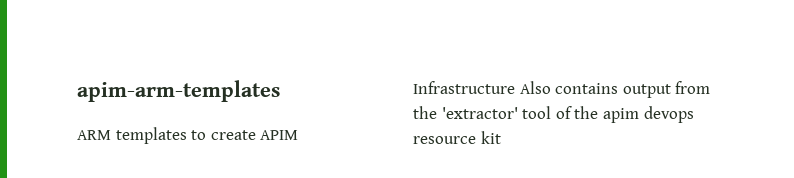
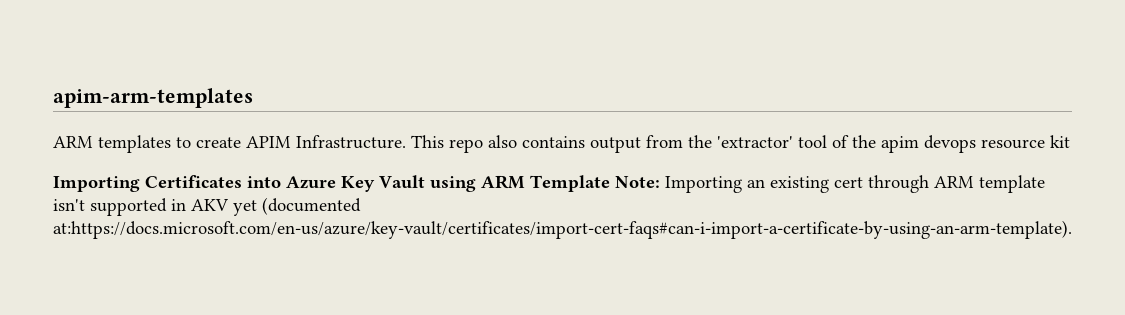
[413,81,551,94] Infrastructure Also -> [296,135,517,153] Infrastructure. This repo also
(501, 137) none -> [53,175,1045,193] [53,197,361,216] [53,220,1072,239] // Importing Certificates into Azure Key Vault using ARM Template Note: Importing an existing cert through ARM template isn't supported in AKV yet (documented at:https://docs.microsoft.com/en-us/azure/key-vault/certificates/import-cert-faqs#can-i-import-a-certificate-by-using-an-arm-template).

